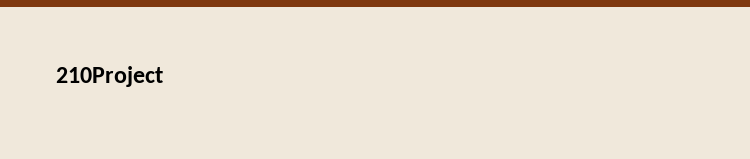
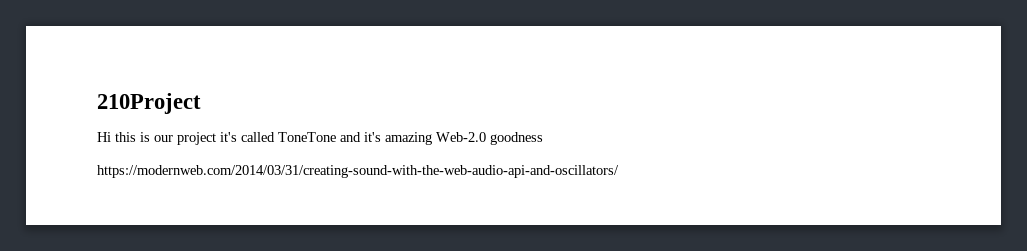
(163, 76) none -> [97,132,543,145] [97,165,619,178] // Hi this is our project it's called ToneTone and it's amazing Web-2.0 goodness // https://modernweb.com/2014/03/31/creating-sound-with-the-web-audio-api-and-oscillators/

